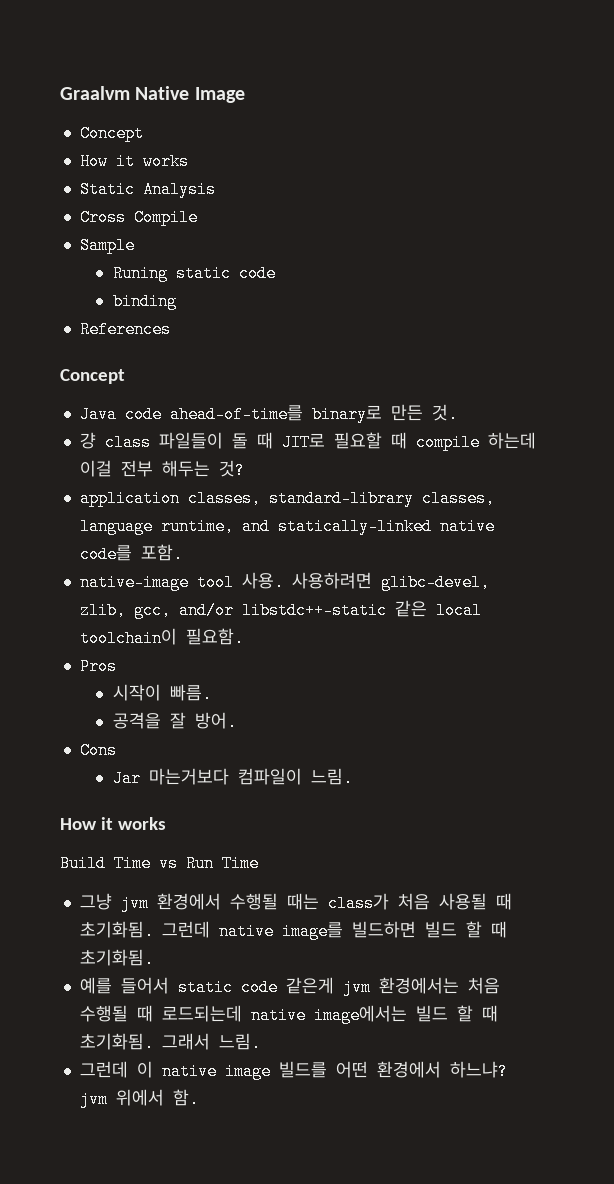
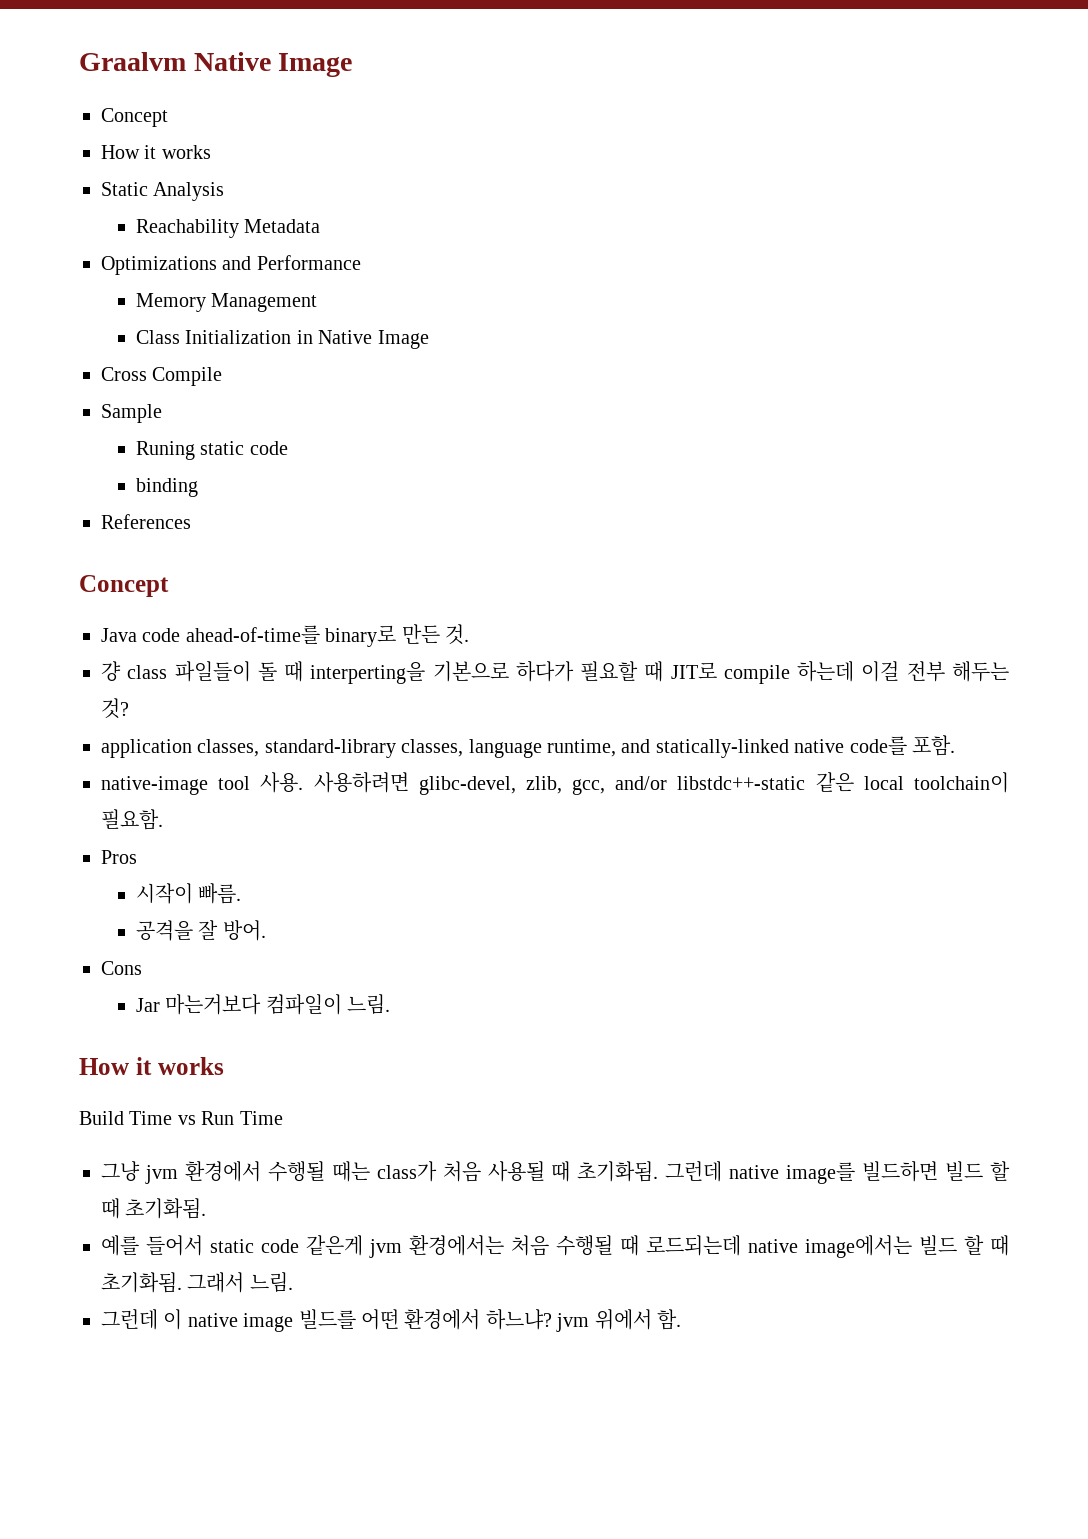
(216, 189) none -> [135,219,321,238] [101,255,361,275] [135,293,318,312] [135,330,429,349] // Reachability Metadata // Optimizations and Performance // Memory Management // Class Initialization in Native Image
[281,433,325,451] JIT로 -> [310,661,574,684] interperting을 기본으로 하다가
(407, 440) none -> [670,662,717,679] JIT로

